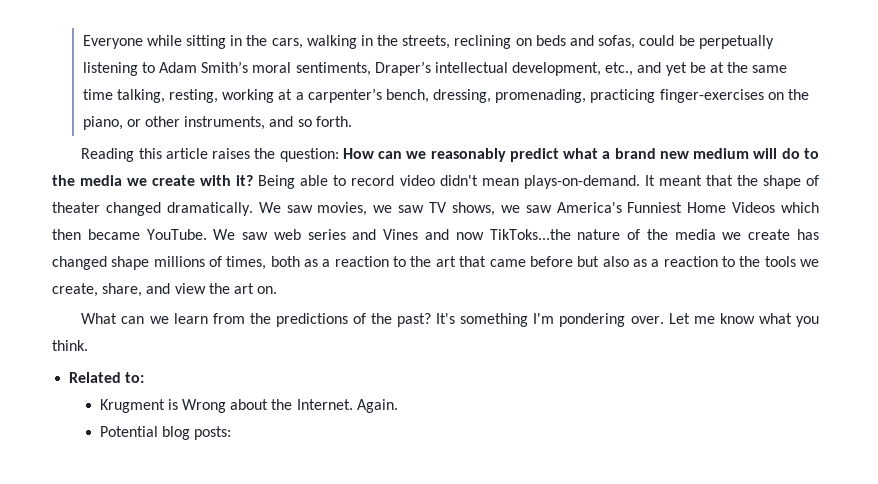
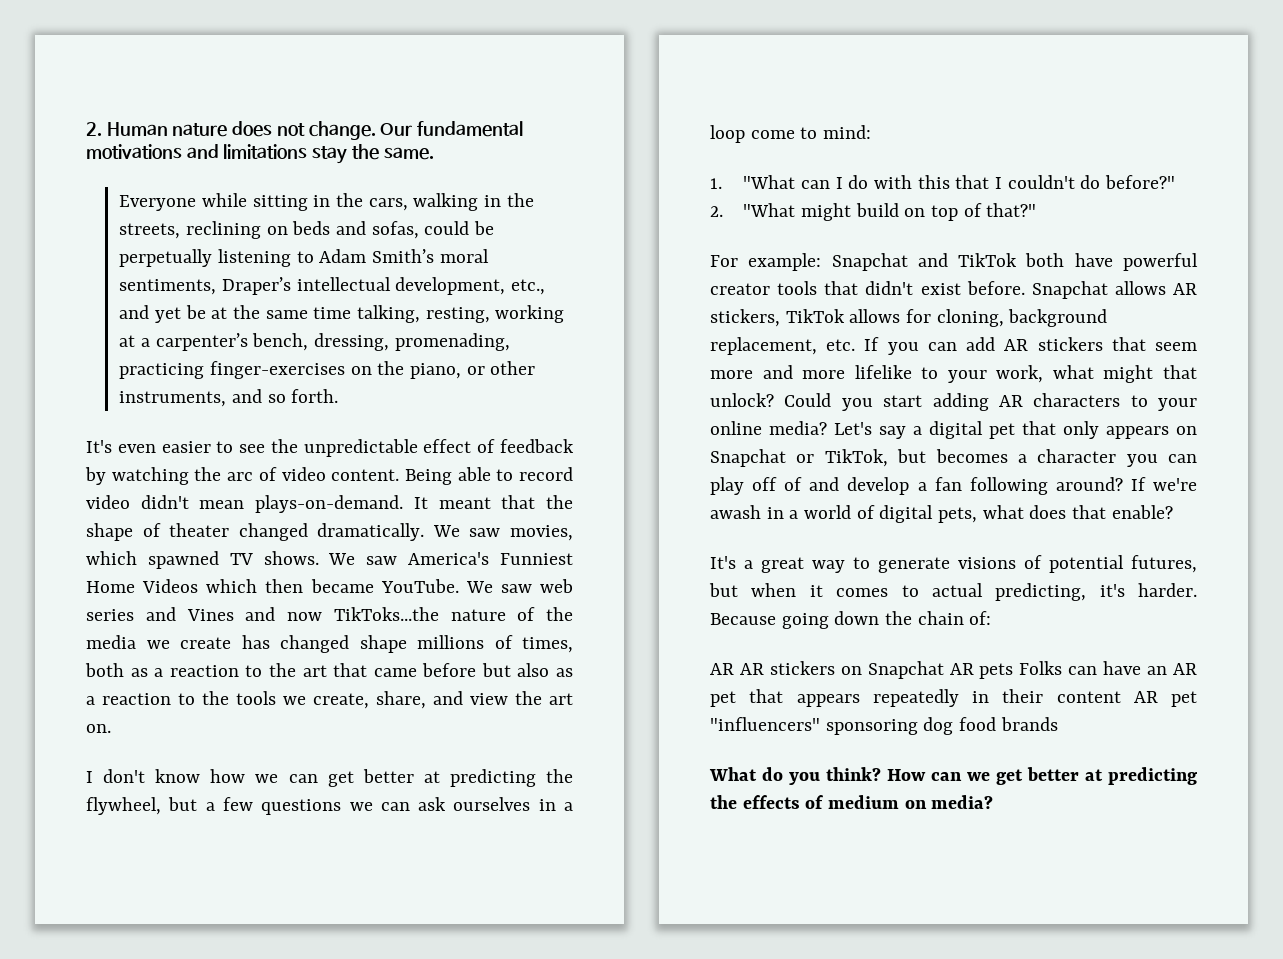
(82, 42) none -> [86,121,524,140] [86,144,434,164] 2. Human nature does not change. Our fundamental motivations and limitations stay the same. //
[81,148,820,162] [52,175,254,186] Reading this article raises the question: How can we reasonably predict what a brand new medium will do to the media we create with it? -> [86,439,574,457] [85,467,400,485] It's even easier to see the unpredictable effect of feedback by watching the arc of video content.
[373,202,520,216] we saw TV shows, we -> [86,551,356,569] which spawned TV shows. We
[81,313,819,327] [52,340,88,351] [69,372,145,383] [99,399,398,413] [99,426,232,440] What can we learn from the predictions of the past? It's something I'm pondering over. Let me know what you think. // Related to: // Krugment is Wrong about the Internet. Again. // Potential blog posts: -> [86,769,573,787] [86,797,573,815] [710,125,872,143] [710,175,1176,189] [710,203,1037,221] [710,253,1198,271] [710,281,1197,299] [710,309,1108,327] [710,337,1197,355] [710,365,1197,383] [710,393,1197,411] [710,421,1197,439] [710,449,1197,467] [710,477,1197,495] [710,505,1173,523] [710,555,1197,573] [709,583,1197,601] [710,611,992,629] [710,661,1197,679] [710,689,1197,707] [710,717,1058,735] [709,767,1197,785] [710,795,994,809] I don't know how we can get better at predicting the flywheel, but a few questions we can ask ourselves in a loop come to mind: // 1. "What can I do with this that I couldn't do before?" // 2. "What might build on top of that?" // For example: Snapchat and TikTok both have powerful creator tools that didn't exist before. Snapchat allows AR stickers, TikTok allows for cloning, background replacement, etc. If you can add AR stickers that seem more and more lifelike to your work, what might that unlock? Could you start adding AR characters to your online media? Let's say a digital pet that only appears on Snapchat or TikTok, but becomes a character you can play off of and develop a fan following around? If we're awash in a world of digital pets, what does that enable? // It's a great way to generate visions of potential futures, but when it comes to actual predicting, it's harder. Because going down the chain of: // AR AR stickers on Snapchat AR pets Folks can have an AR pet that appears repeatedly in their content AR pet "influencers" sponsoring dog food brands // What do you think? How can we get better at predicting the effects of medium on media?

